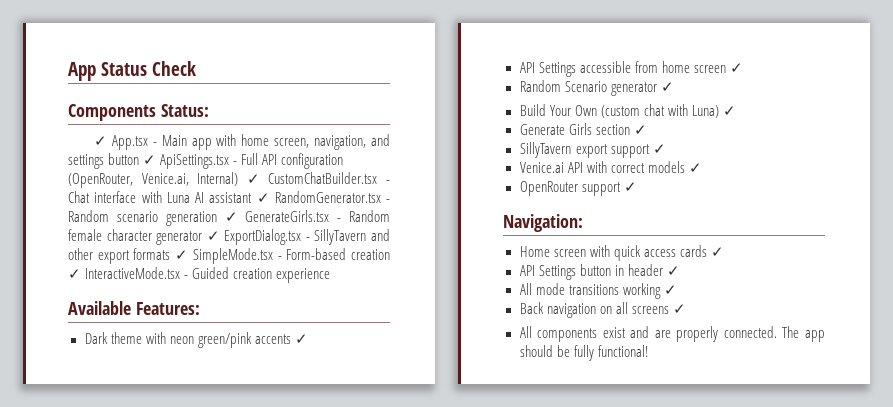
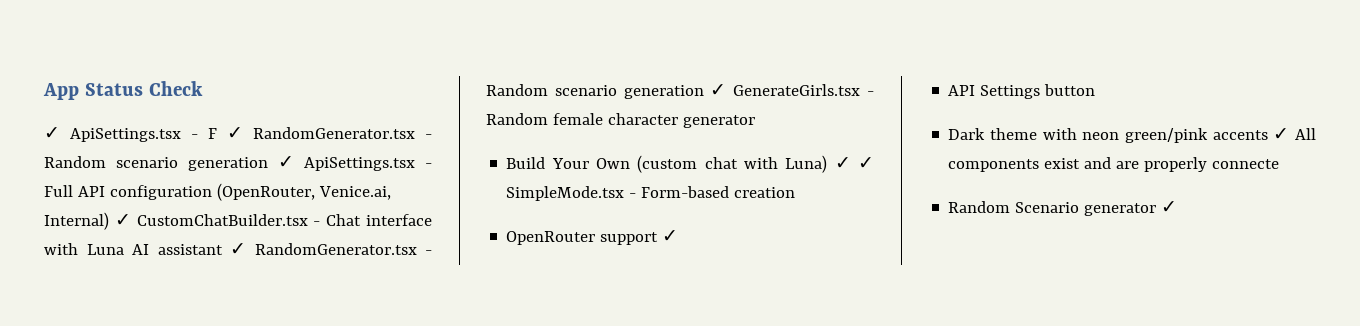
[68,104,209,121] [94,134,390,150] [68,153,140,169] // Components Status: // ✓ App.tsx - Main app with home screen, navigation, and settings button -> [44,127,432,142] [44,156,268,171] // ✓ ApiSettings.tsx - F ✓ RandomGenerator.tsx - Random scenario generation
[206,229,391,245] [68,248,391,264] [68,267,331,283] [68,301,200,315] [84,332,308,348] [519,61,743,77] [519,80,674,96] ✓ ExportDialog.tsx - SillyTavern and other export formats ✓ SimpleMode.tsx - Form-based creation ✓ InteractiveMode.tsx - Guided creation experience // Available Features: // Dark theme with neon green/pink accents ✓ // API Settings accessible from home screen ✓ // Random Scenario generator ✓ -> (755, 121) none
[519,123,647,135] [519,142,666,158] [519,161,702,173] [519,181,637,196] [503,214,583,232] [519,245,724,261] [519,264,680,280] [519,283,677,299] [519,302,686,318] // Generate Girls section ✓ // SillyTavern export support ✓ // Venice.ai API with correct models ✓ // OpenRouter support ✓ // Navigation: // Home screen with quick access cards ✓ // API Settings button in header ✓ // All mode transitions working ✓ // Back navigation on all screens ✓ // -> [858,157,874,169] [506,186,796,201] [506,230,679,245] [948,84,1096,99] [948,128,1290,143] ✓ SimpleMode.tsx - Form-based creation // OpenRouter support ✓ // API Settings button // Dark theme with neon green/pink accents ✓
[723,326,825,342] [519,345,648,361] connected. The app should be fully functional! -> [1212,159,1280,169] [948,201,1178,216] connecte // Random Scenario generator ✓

